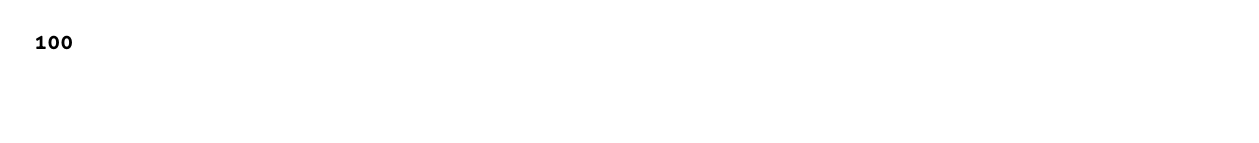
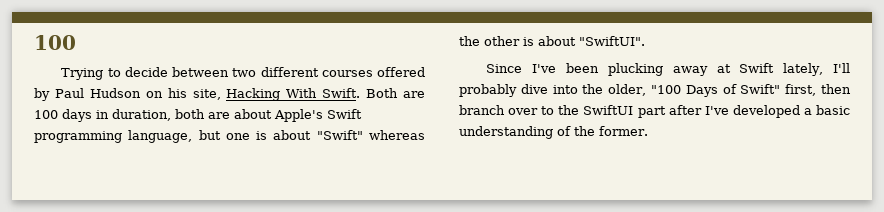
[34,35,73,50] 100 -> [34,35,76,50] [61,67,425,80] [34,88,425,101] [34,109,362,122] [34,130,425,143] [459,36,645,46] [486,63,850,76] [459,84,851,97] [459,105,850,118] [459,126,648,139] 100 // Trying to decide between two different courses offered by Paul Hudson on his site, Hacking With Swift. Both are 100 days in duration, both are about Apple's Swift programming language, but one is about "Swift" whereas the other is about "SwiftUI". // Since I've been plucking away at Swift lately, I'll probably dive into the older, "100 Days of Swift" first, then branch over to the SwiftUI part after I've developed a basic understanding of the former.

